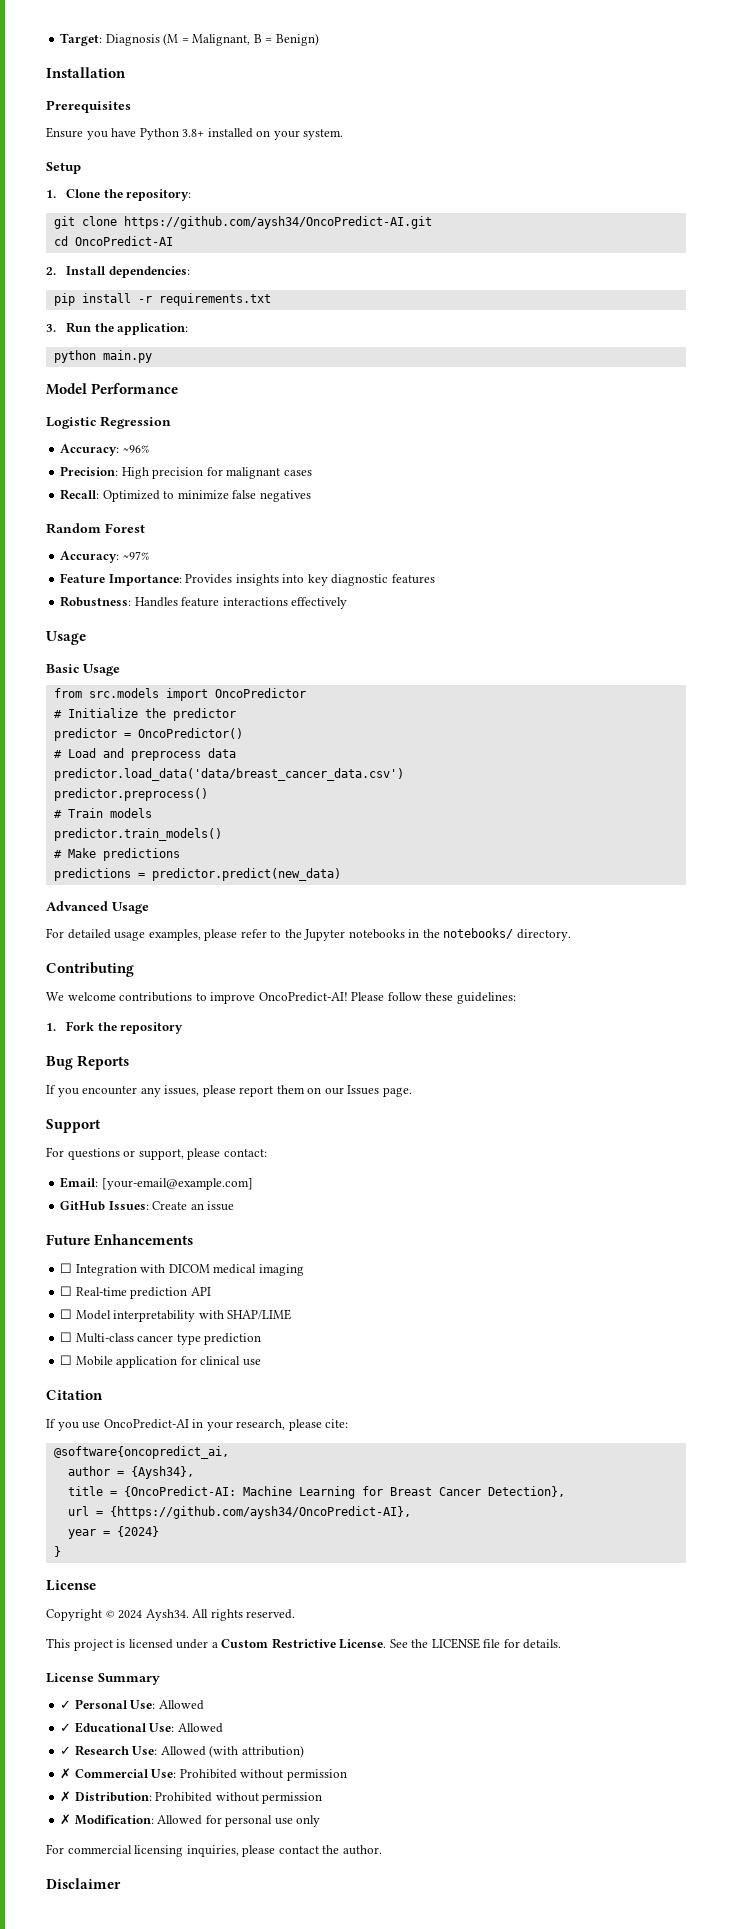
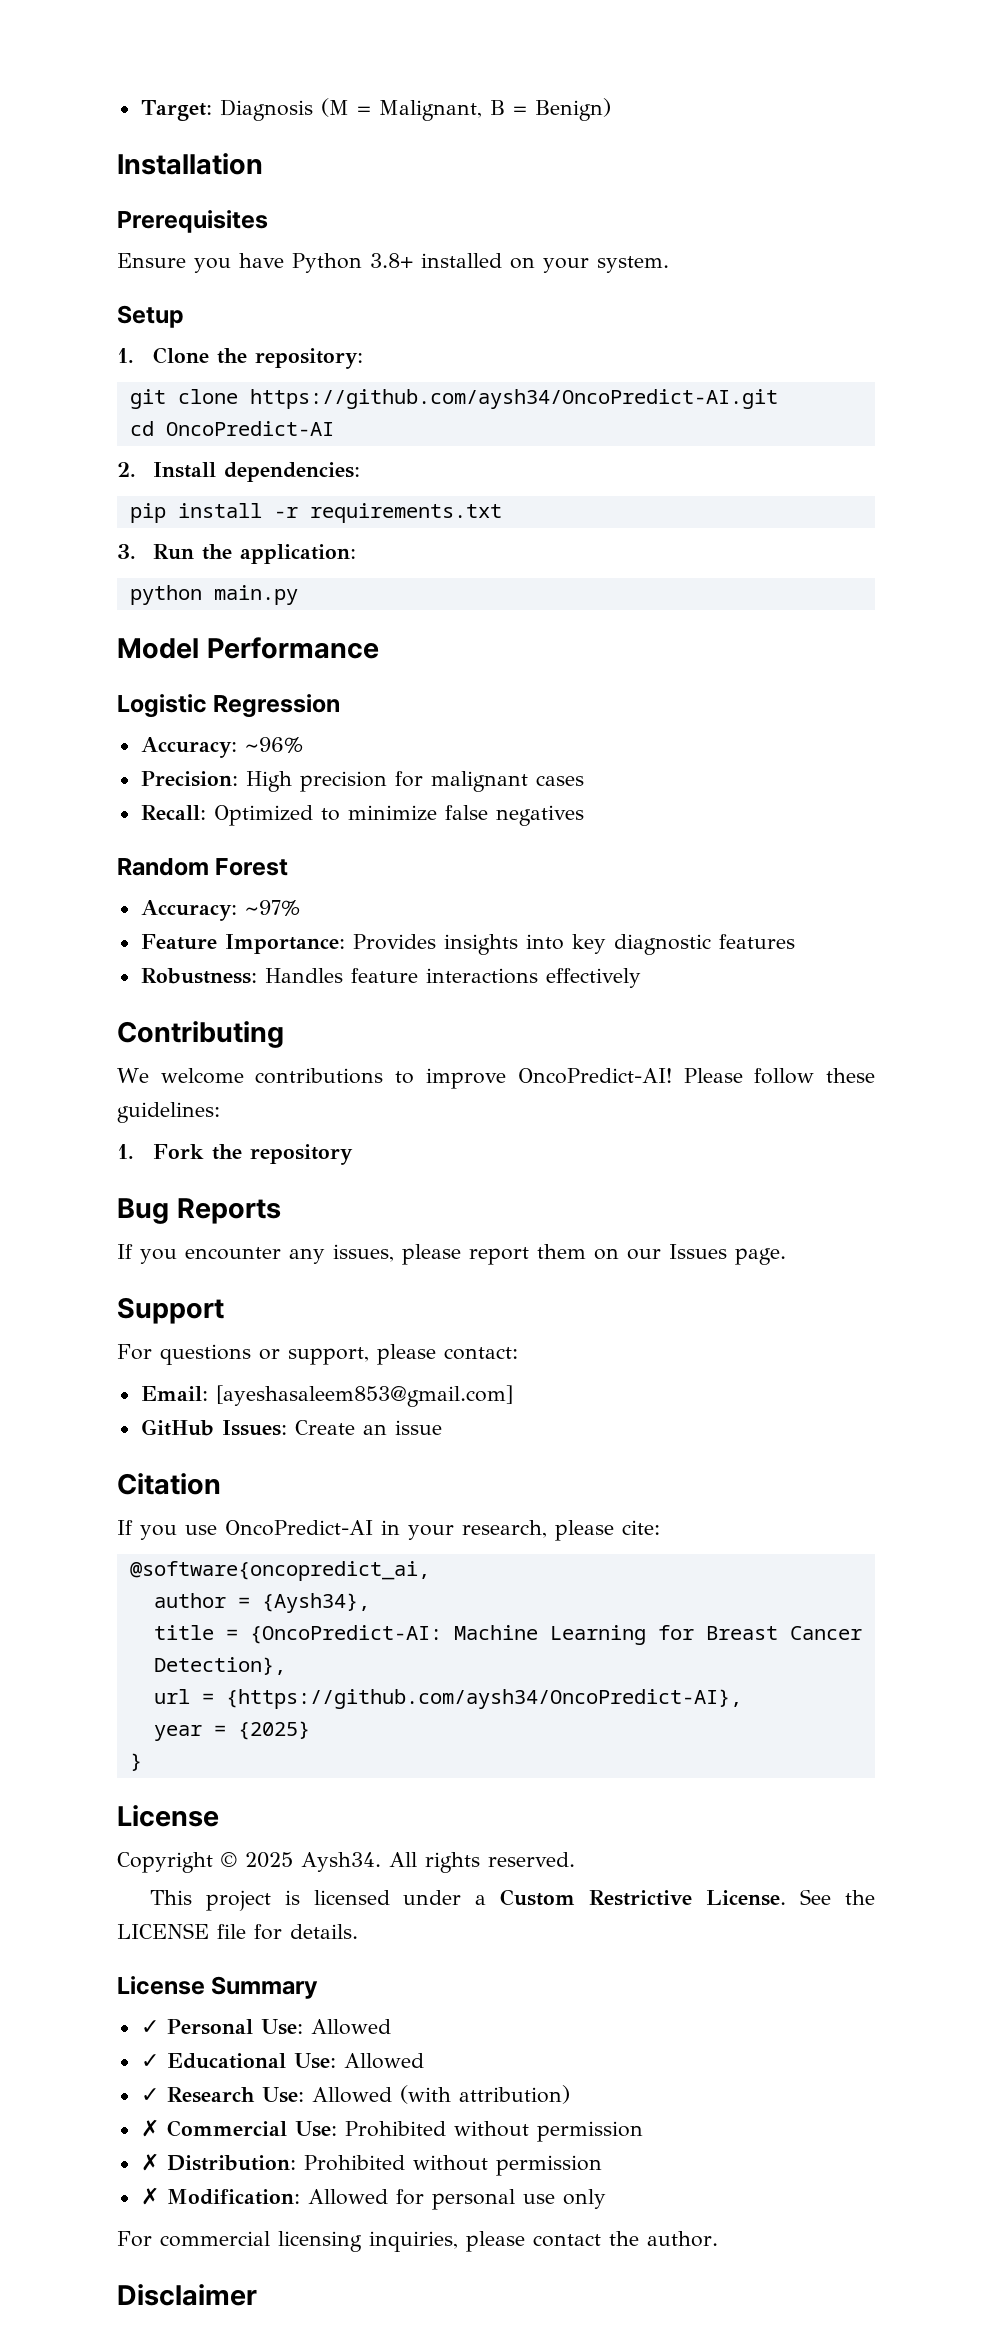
[46,631,86,645] [46,664,120,676] [53,688,306,701] [53,708,236,721] [53,728,243,741] [53,748,236,761] [53,768,404,781] [53,788,208,801] [53,808,152,818] [53,828,222,841] [53,848,180,861] [53,868,341,881] [46,901,149,914] [46,928,571,941] // Usage // Basic Usage // from src.models import OncoPredictor // # Initialize the predictor // predictor = OncoPredictor() // # Load and preprocess data // predictor.load_data('data/breast_cancer_data.csv') // predictor.preprocess() // # Train models // predictor.train_models() // # Make predictions // predictions = predictor.predict(new_data) // Advanced Usage // For detailed usage examples, please refer to the Jupyter notebooks in the notebooks/ directory. -> (641, 978) none
[101,1178,253,1190] [your-email@example.com] -> [215,1385,513,1407] [ayeshasaleem853@gmail.com]
[46,1234,194,1246] [60,1263,304,1276] [60,1286,211,1299] [60,1309,292,1322] [60,1332,262,1345] [60,1355,261,1368] // Future Enhancements // ☐ Integration with DICOM medical imaging // ☐ Real-time prediction API // ☐ Model interpretability with SHAP/LIME // ☐ Multi-class cancer type prediction // ☐ Mobile application for clinical use -> (442, 1427) none
[116,1526,159,1537] {2024} -> [237,1721,310,1740] {2025}
[118,1610,143,1619] 2024 -> [245,1852,293,1868] 2025

